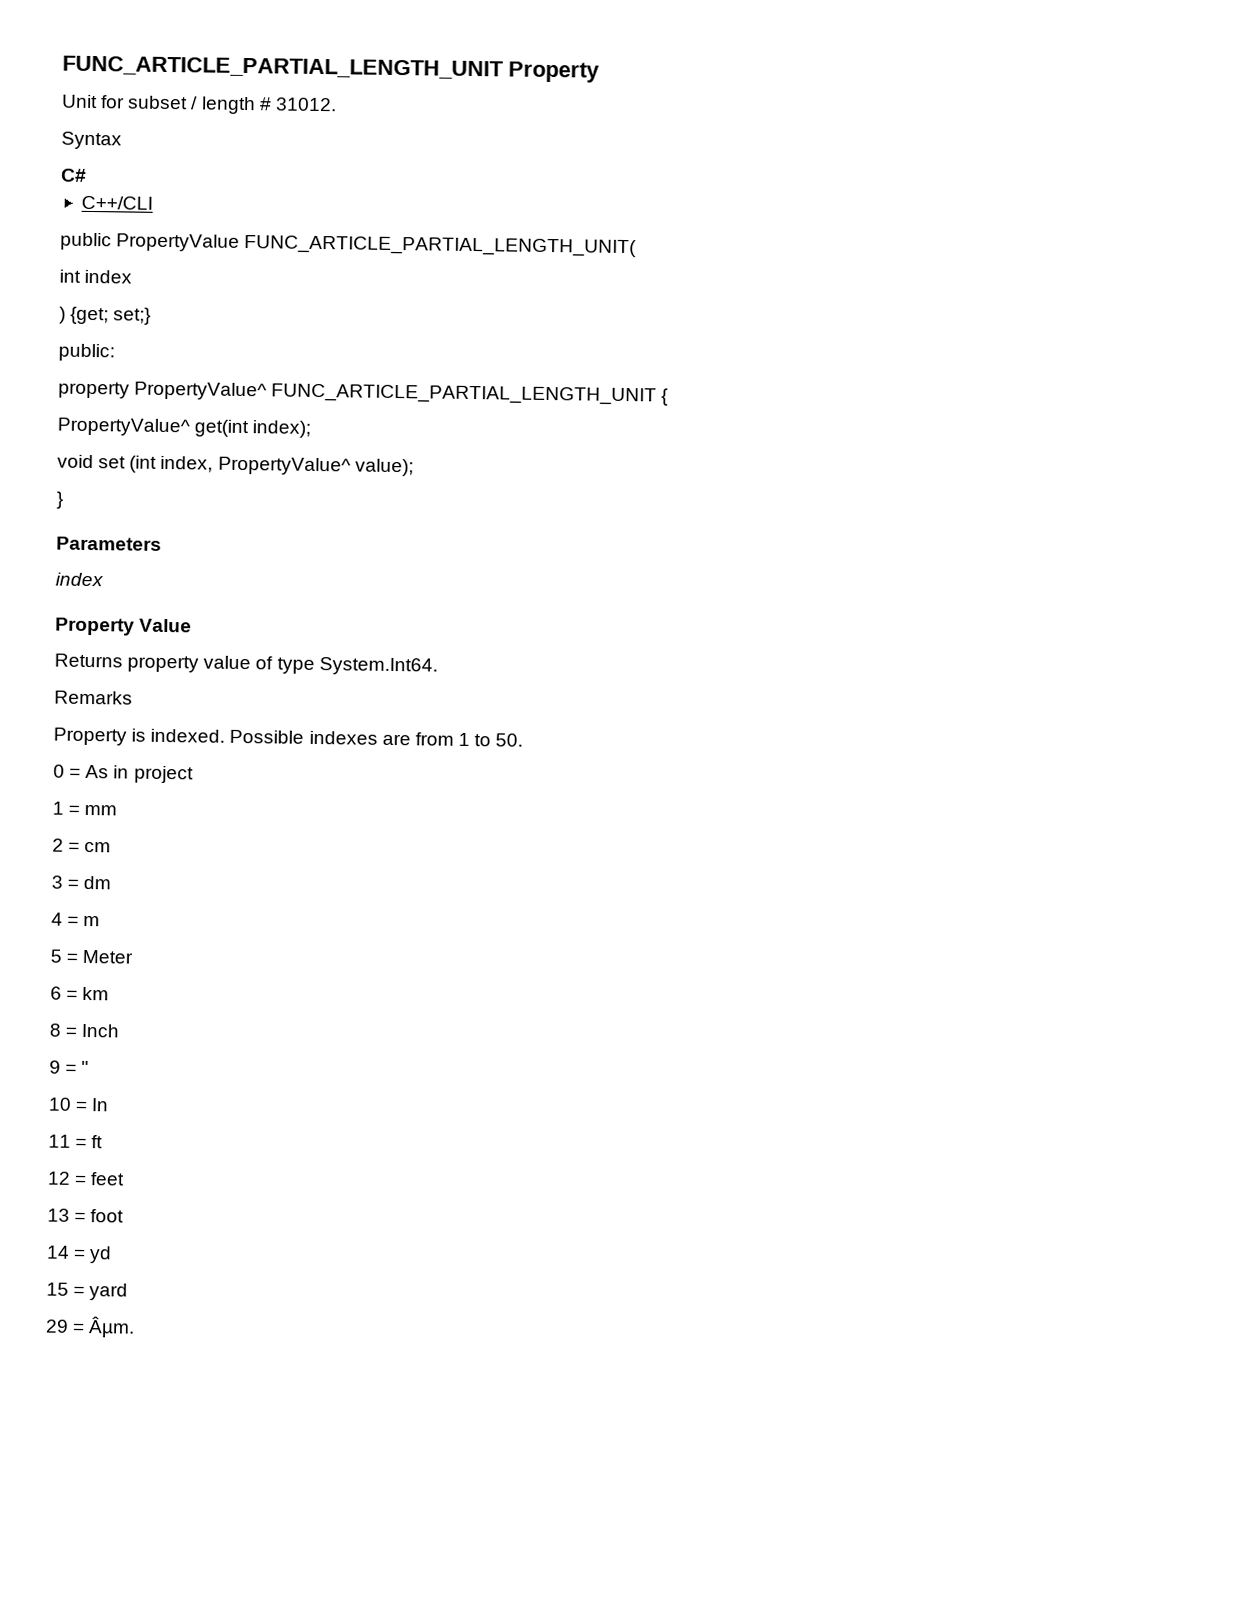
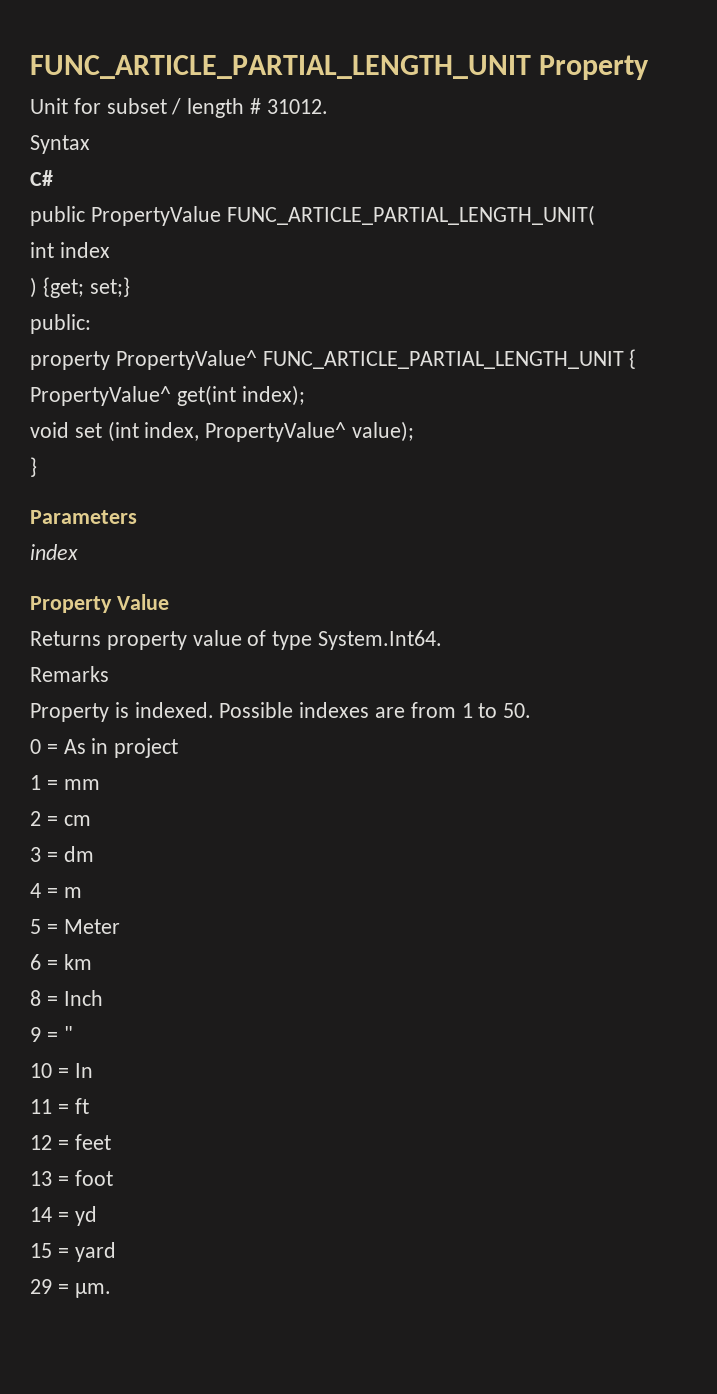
[80,195,153,210] // C++/CLI -> (53, 178) none
[88,1316,136,1338] Âµm. -> [74,1283,111,1298] µm.

